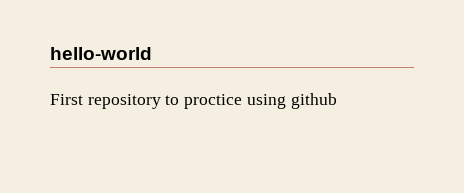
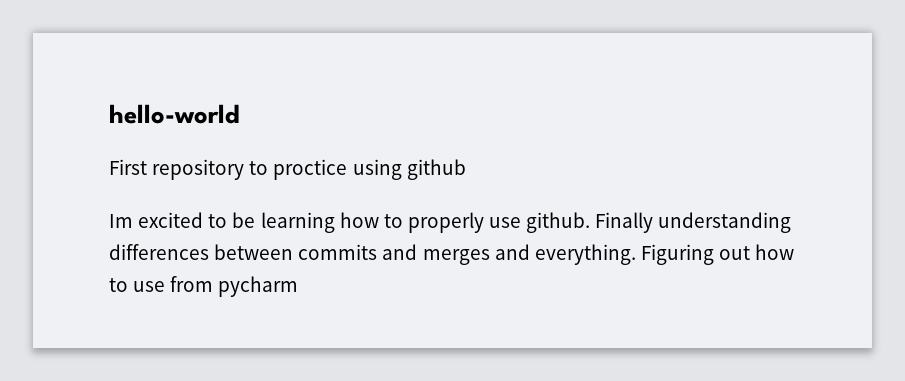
(337, 101) none -> [109,212,792,233] [109,244,795,265] [109,276,299,297] // Im excited to be learning how to properly use github. Finally understanding differences between commits and merges and everything. Figuring out how to use from pycharm

